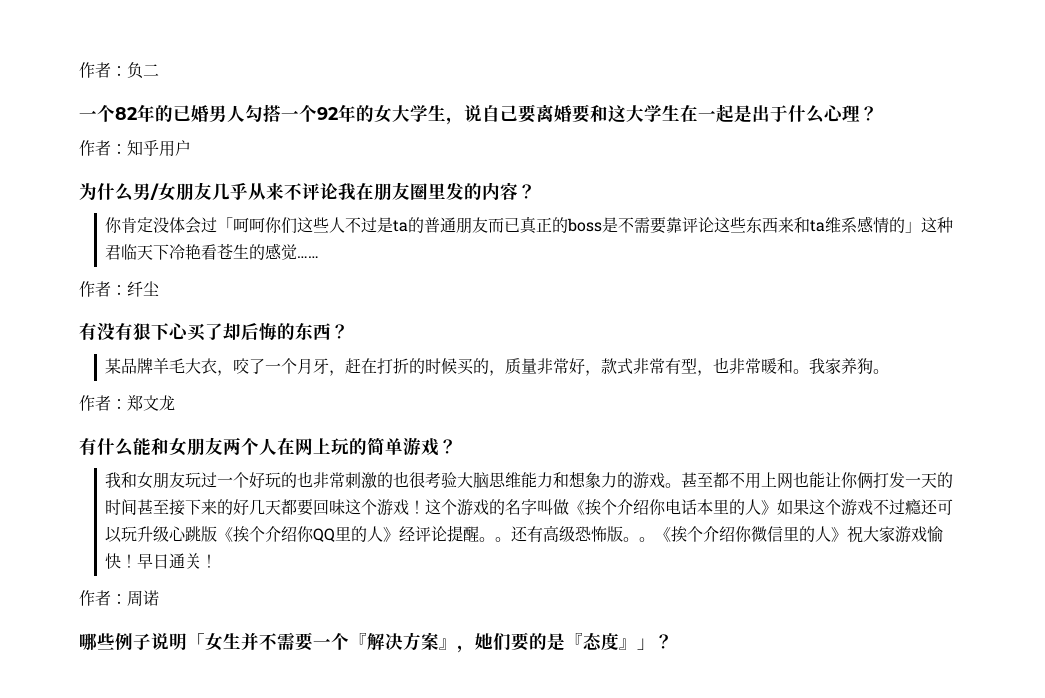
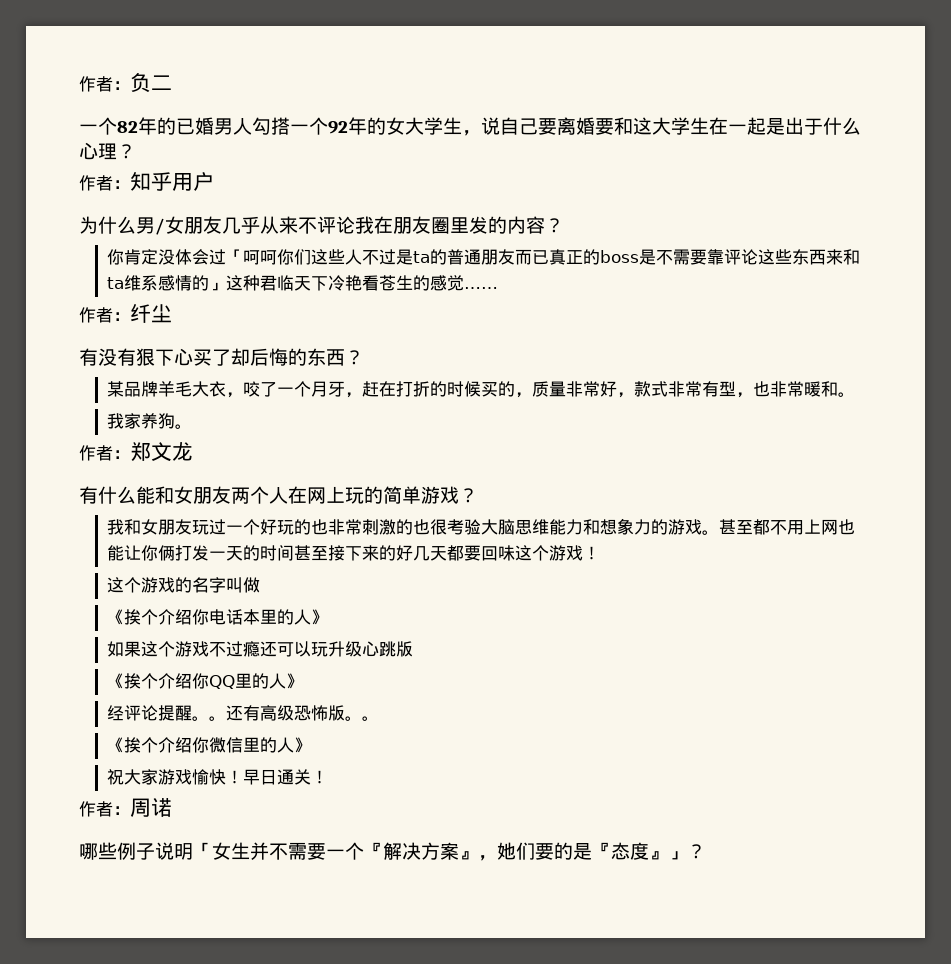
(810, 371) none -> (856, 394) //
(426, 507) none -> (601, 553) //
(570, 507) none -> (261, 585) //
(778, 507) none -> (329, 617) //
(218, 534) none -> (414, 649) //
(400, 534) none -> (304, 681) //
(656, 539) none -> (380, 718) //
(848, 534) none -> (312, 745) //

